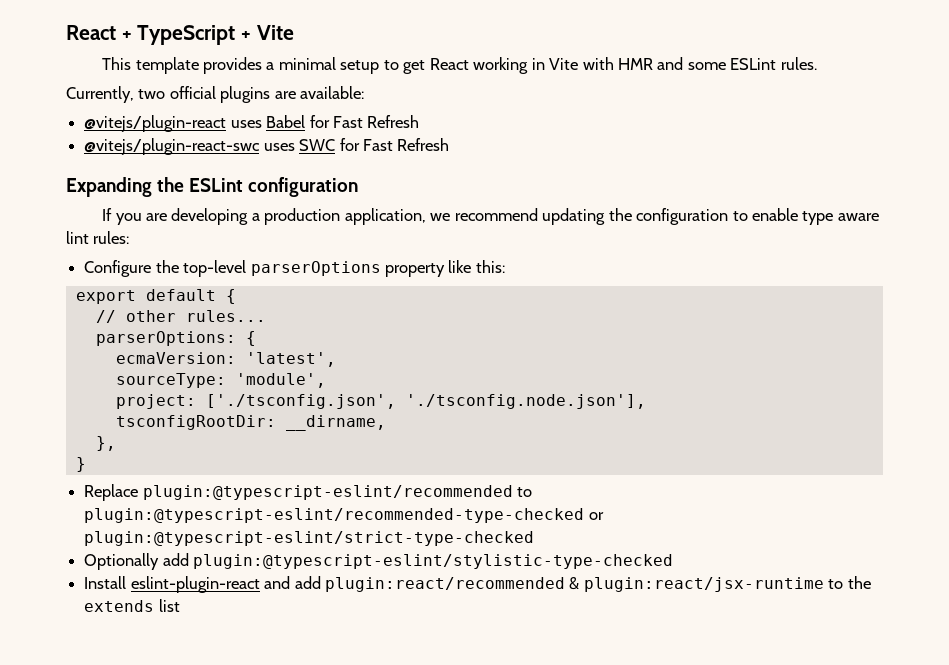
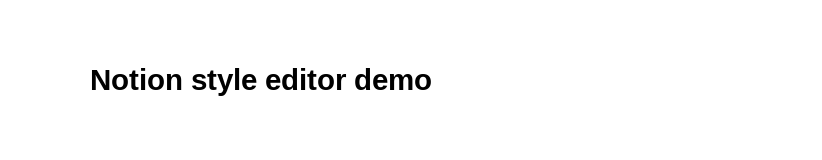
[66,25,294,45] [102,57,817,74] [66,86,365,103] [84,115,420,132] [84,138,450,155] [66,177,359,197] [102,208,879,225] [66,231,130,244] [84,260,505,277] [75,289,236,304] [95,310,266,323] [95,331,256,346] [115,352,336,367] [115,373,326,388] [115,394,646,409] [115,415,386,431] [95,436,116,451] [75,457,86,472] [84,484,533,501] [84,508,604,523] [84,531,535,546] [84,553,674,570] [84,576,871,593] [84,599,180,612] React + TypeScript + Vite // This template provides a minimal setup to get React working in Vite with HMR and some ESLint rules. // Currently, two official plugins are available: // @vitejs/plugin-react uses Babel for Fast Refresh // @vitejs/plugin-react-swc uses SWC for Fast Refresh // Expanding the ESLint configuration // If you are developing a production application, we recommend updating the configuration to enable type aware lint rules: // Configure the top-level parserOptions property like this: // export default { // // other rules... // parserOptions: { // ecmaVersion: 'latest', // sourceType: 'module', // project: ['./tsconfig.json', './tsconfig.node.json'], // tsconfigRootDir: __dirname, // }, // } // Replace plugin:@typescript-eslint/recommended to plugin:@typescript-eslint/recommended-type-checked or plugin:@typescript-eslint/strict-type-checked // Optionally add plugin:@typescript-eslint/stylistic-type-checked // Install eslint-plugin-react and add plugin:react/recommended & plugin:react/jsx-runtime to the extends list -> [90,68,432,96] Notion style editor demo

